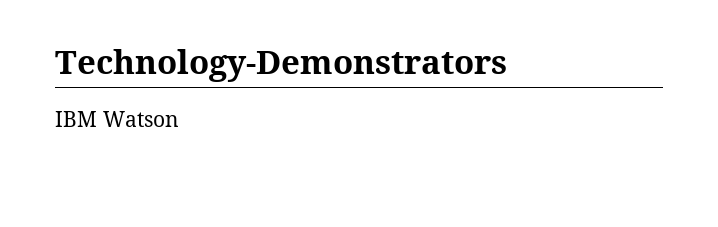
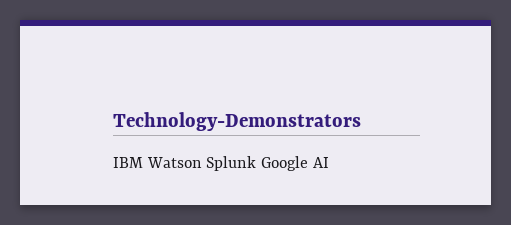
(179, 119) none -> [206,156,329,171] Splunk Google AI

